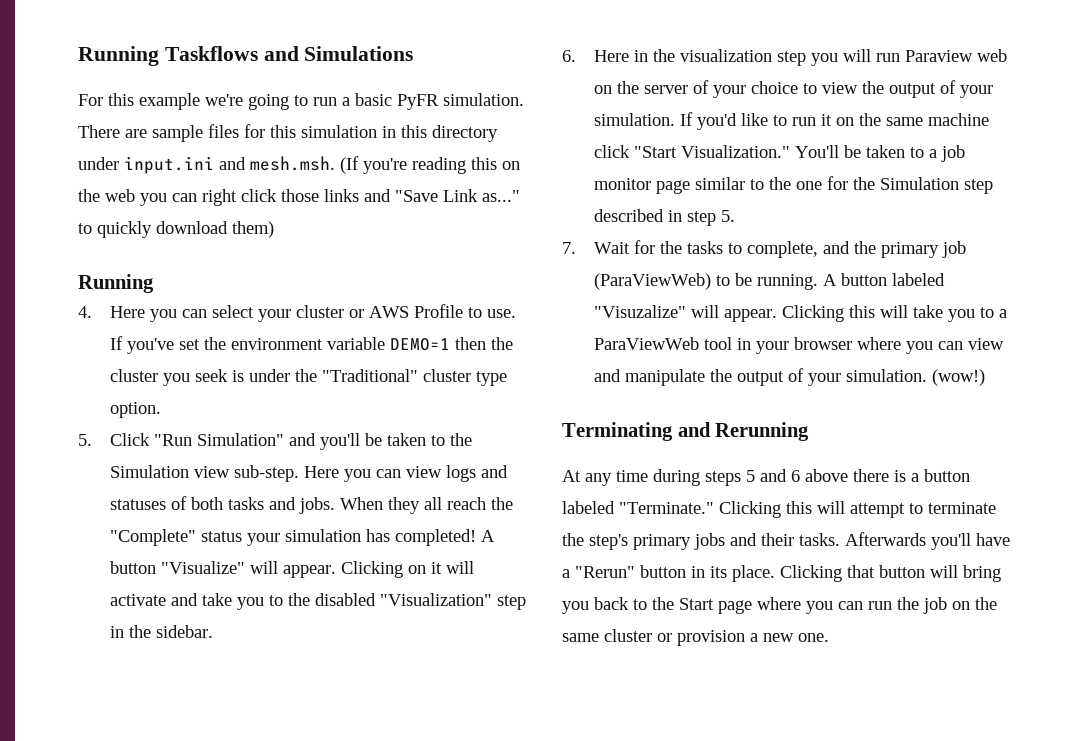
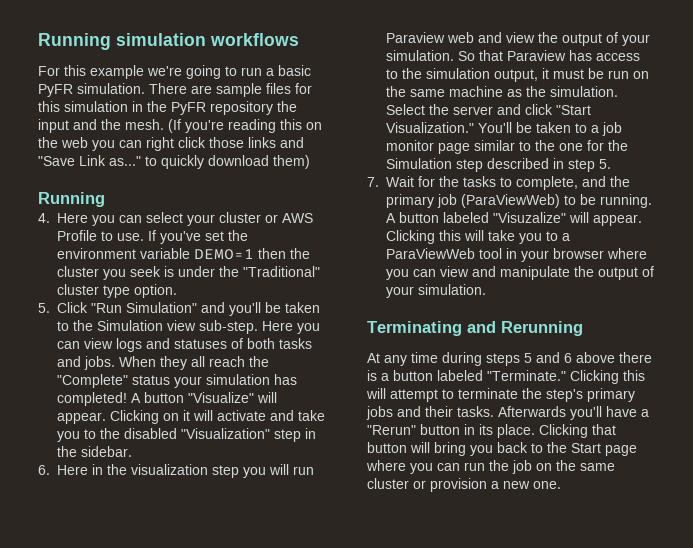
[78,46,414,66] Running Taskflows and Simulations -> [38,33,299,50] Running simulation workflows
[401,125,498,142] [78,156,335,174] this directory under input.ini and mesh.msh. -> [147,101,297,115] [38,119,164,133] the PyFR repository the input and the mesh.
[593,80,817,98] on the server of your choice to -> [478,32,503,43] and
[679,112,989,130] If you'd like to run it on the same machine -> [458,50,641,61] [386,68,650,82] [386,86,619,97] [386,104,522,115] So that Paraview has access to the simulation output, it must be run on the same machine as the simulation. Select the server and
[931,369,985,386] (wow!) -> (487, 289) none

